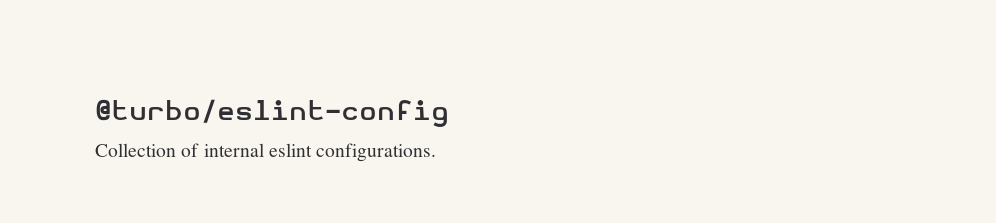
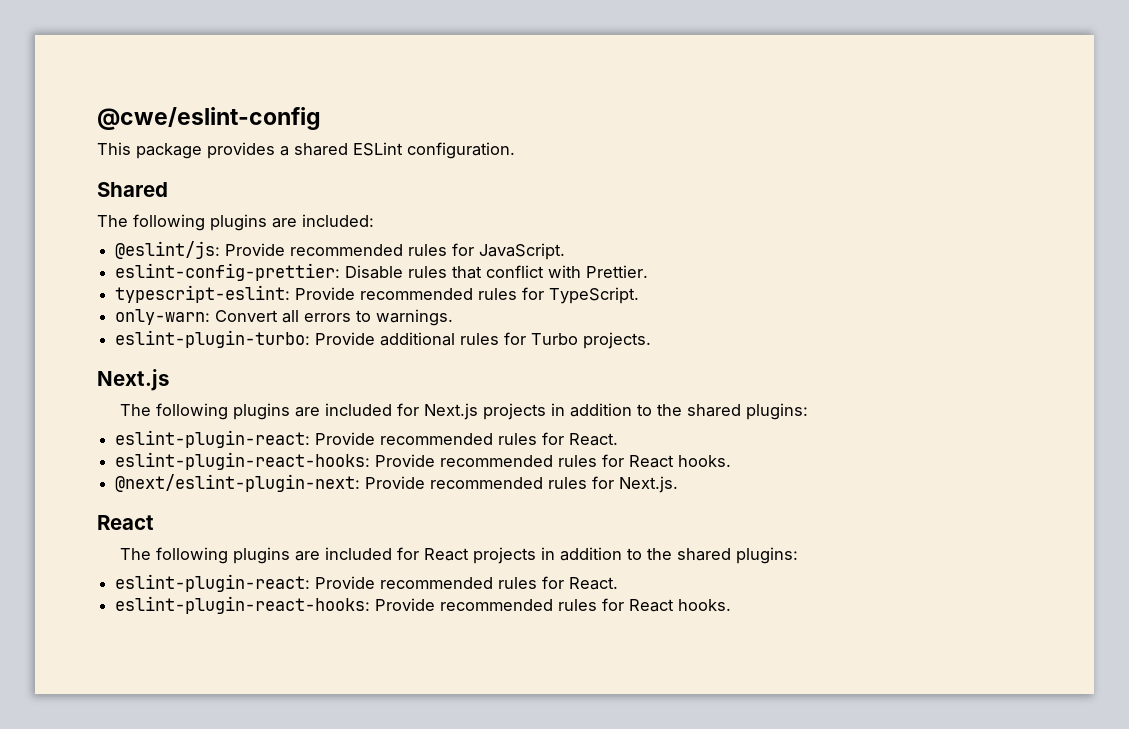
[95,99,449,127] [95,143,437,162] @turbo/eslint-config // Collection of internal eslint configurations. -> [97,107,321,130] [97,142,515,159] [97,182,168,197] [97,214,374,231] [115,241,566,260] [115,263,649,281] [115,285,640,304] [115,309,454,326] [115,330,652,349] [97,369,169,391] [120,403,809,420] [115,430,619,448] [115,452,732,470] [115,474,679,493] [97,515,154,530] [120,547,799,564] [115,574,619,592] [115,596,732,614] @cwe/eslint-config // This package provides a shared ESLint configuration. // Shared // The following plugins are included: // @eslint/js: Provide recommended rules for JavaScript. // eslint-config-prettier: Disable rules that conflict with Prettier. // typescript-eslint: Provide recommended rules for TypeScript. // only-warn: Convert all errors to warnings. // eslint-plugin-turbo: Provide additional rules for Turbo projects. // Next.js // The following plugins are included for Next.js projects in addition to the shared plugins: // eslint-plugin-react: Provide recommended rules for React. // eslint-plugin-react-hooks: Provide recommended rules for React hooks. // @next/eslint-plugin-next: Provide recommended rules for Next.js. // React // The following plugins are included for React projects in addition to the shared plugins: // eslint-plugin-react: Provide recommended rules for React. // eslint-plugin-react-hooks: Provide recommended rules for React hooks.

